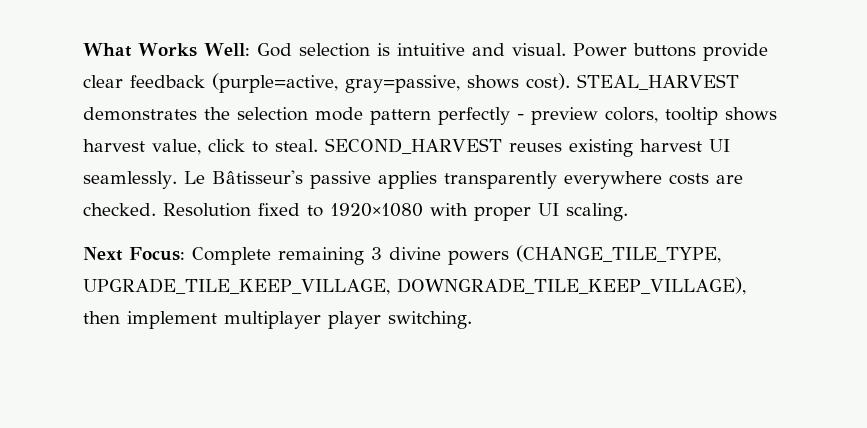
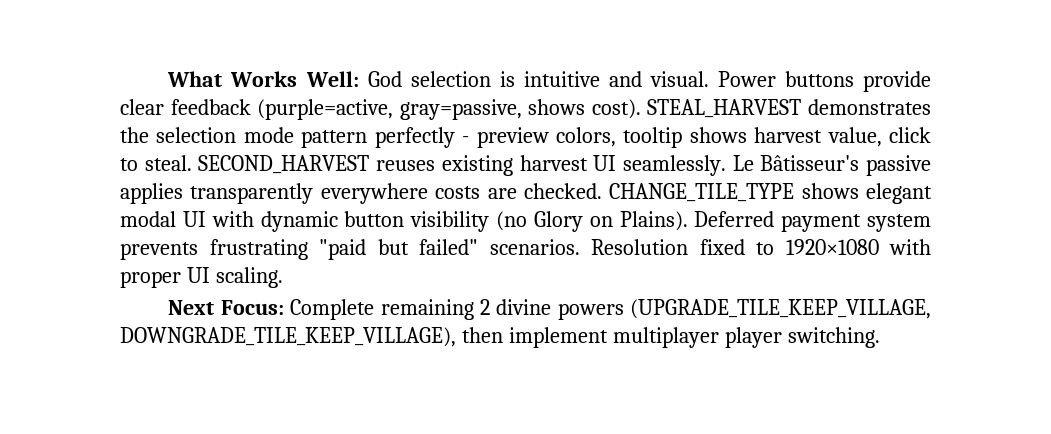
(156, 209) none -> [609,183,932,204] [120,211,932,232] [120,239,580,260] CHANGE_TILE_TYPE shows elegant modal UI with dynamic button visibility (no Glory on Plains). Deferred payment system prevents frustrating "paid but failed" scenarios.
[371,247,382,260] 3 -> [479,299,490,315] 2
[516,245,721,263] [83,278,390,295] (CHANGE_TILE_TYPE, UPGRADE_TILE_KEEP_VILLAGE, -> [630,299,931,319] (UPGRADE_TILE_KEEP_VILLAGE,

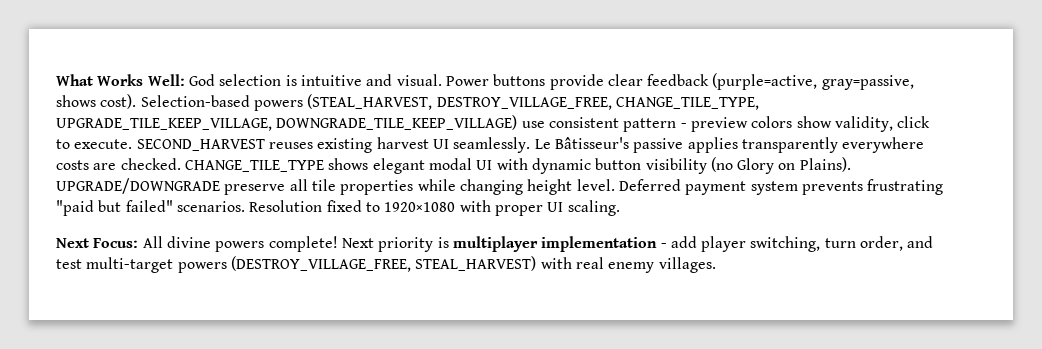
[647,99,931,118] [120,127,882,148] STEAL_HARVEST demonstrates the selection mode pattern perfectly - preview colors, tooltip shows harvest value, -> [140,94,759,111] [56,115,893,132] Selection-based powers (STEAL_HARVEST, DESTROY_VILLAGE_FREE, CHANGE_TILE_TYPE, UPGRADE_TILE_KEEP_VILLAGE, DOWNGRADE_TILE_KEEP_VILLAGE) use consistent pattern - preview colors show validity,
[144,155,192,171] steal. -> [74,139,133,149] execute.
(688, 221) none -> [56,178,615,195] UPGRADE/DOWNGRADE preserve all tile properties while changing height level.
[290,299,931,320] [120,327,880,348] Complete remaining 2 divine powers (UPGRADE_TILE_KEEP_VILLAGE, DOWNGRADE_TILE_KEEP_VILLAGE), then implement multiplayer player switching. -> [142,236,934,252] [56,256,716,273] All divine powers complete! Next priority is multiplayer implementation - add player switching, turn order, and test multi-target powers (DESTROY_VILLAGE_FREE, STEAL_HARVEST) with real enemy villages.

